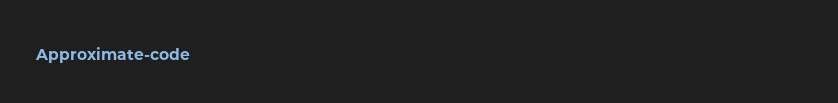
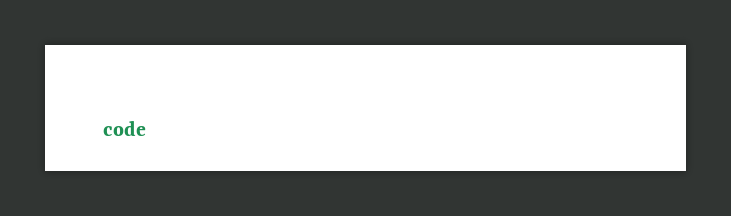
[35,47,190,63] Approximate-code -> [103,121,146,136] code

